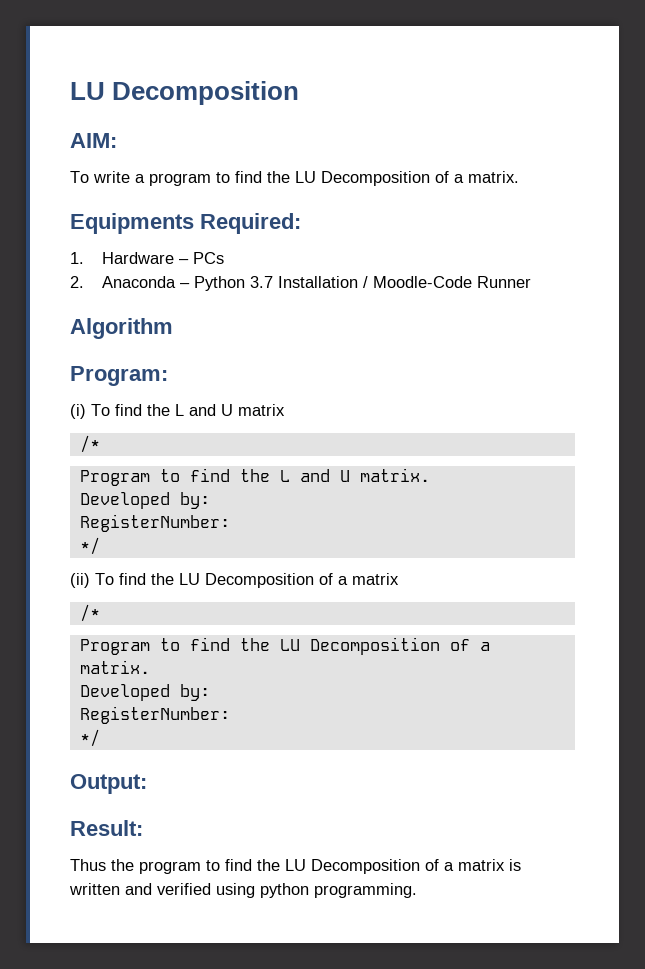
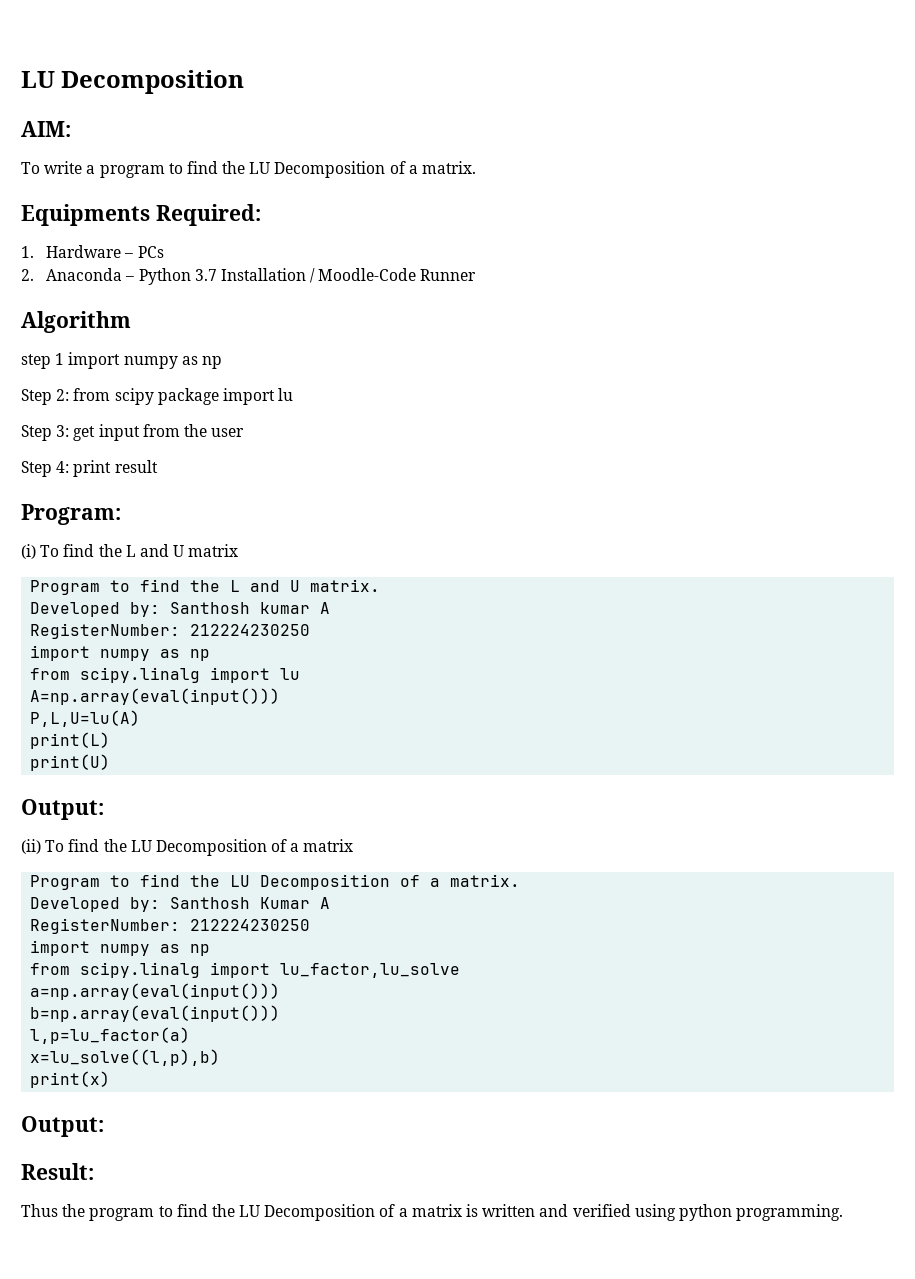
(173, 328) none -> [21,352,222,369] [21,388,294,405] [21,424,245,441] [21,460,158,477] // step 1 import numpy as np // Step 2: from scipy package import lu // Step 3: get input from the user // Step 4: print result
[79,435,100,453] // /* -> (239, 550) none
[79,514,230,532] [79,537,100,555] // RegisterNumber: // */ -> [170,602,331,614] [30,623,311,639] [30,645,211,661] [30,667,301,683] [30,688,281,705] [30,710,141,727] [30,732,111,749] [30,754,111,771] [21,799,104,820] Santhosh kumar A // RegisterNumber: 212224230250 // import numpy as np // from scipy.linalg import lu // A=np.array(eval(input())) // P,L,U=lu(A) // print(L) // print(U) // Output:
[79,604,100,622] // /* -> (354, 845) none
[79,706,230,724] [79,729,100,747] // RegisterNumber: // */ -> [170,897,331,909] [30,918,311,934] [30,940,211,956] [30,962,461,978] [30,983,281,1000] [30,1005,281,1022] [30,1027,191,1044] [30,1049,221,1066] [30,1071,111,1088] Santhosh Kumar A // RegisterNumber: 212224230250 // import numpy as np // from scipy.linalg import lu_factor,lu_solve // a=np.array(eval(input())) // b=np.array(eval(input())) // l,p=lu_factor(a) // x=lu_solve((l,p),b) // print(x)

